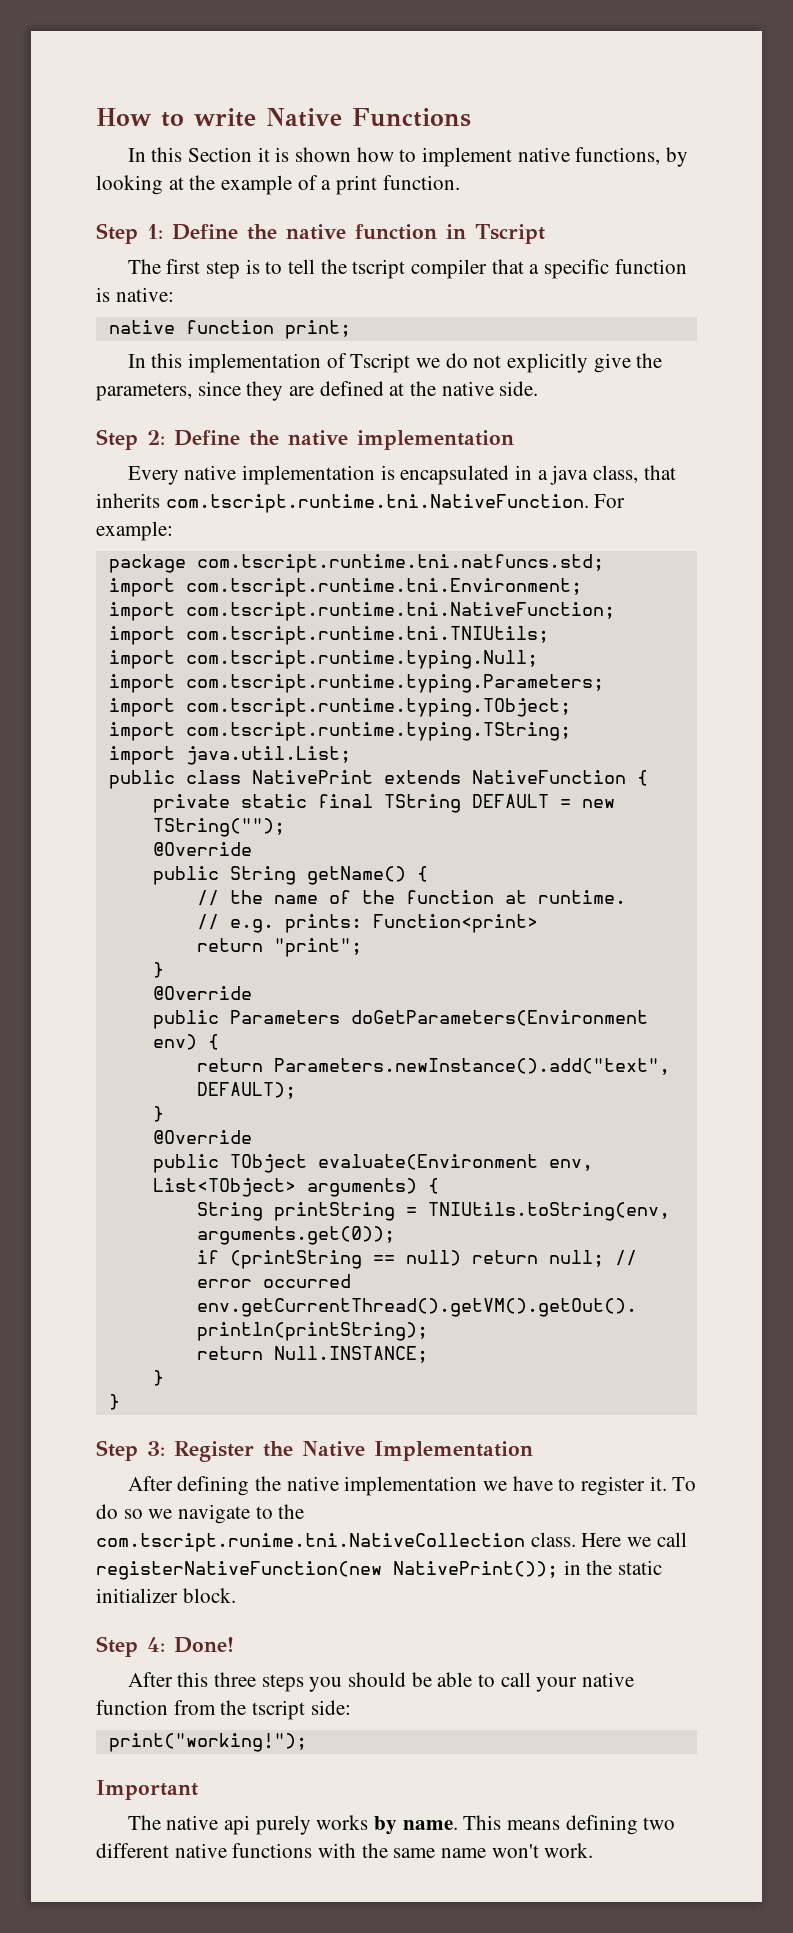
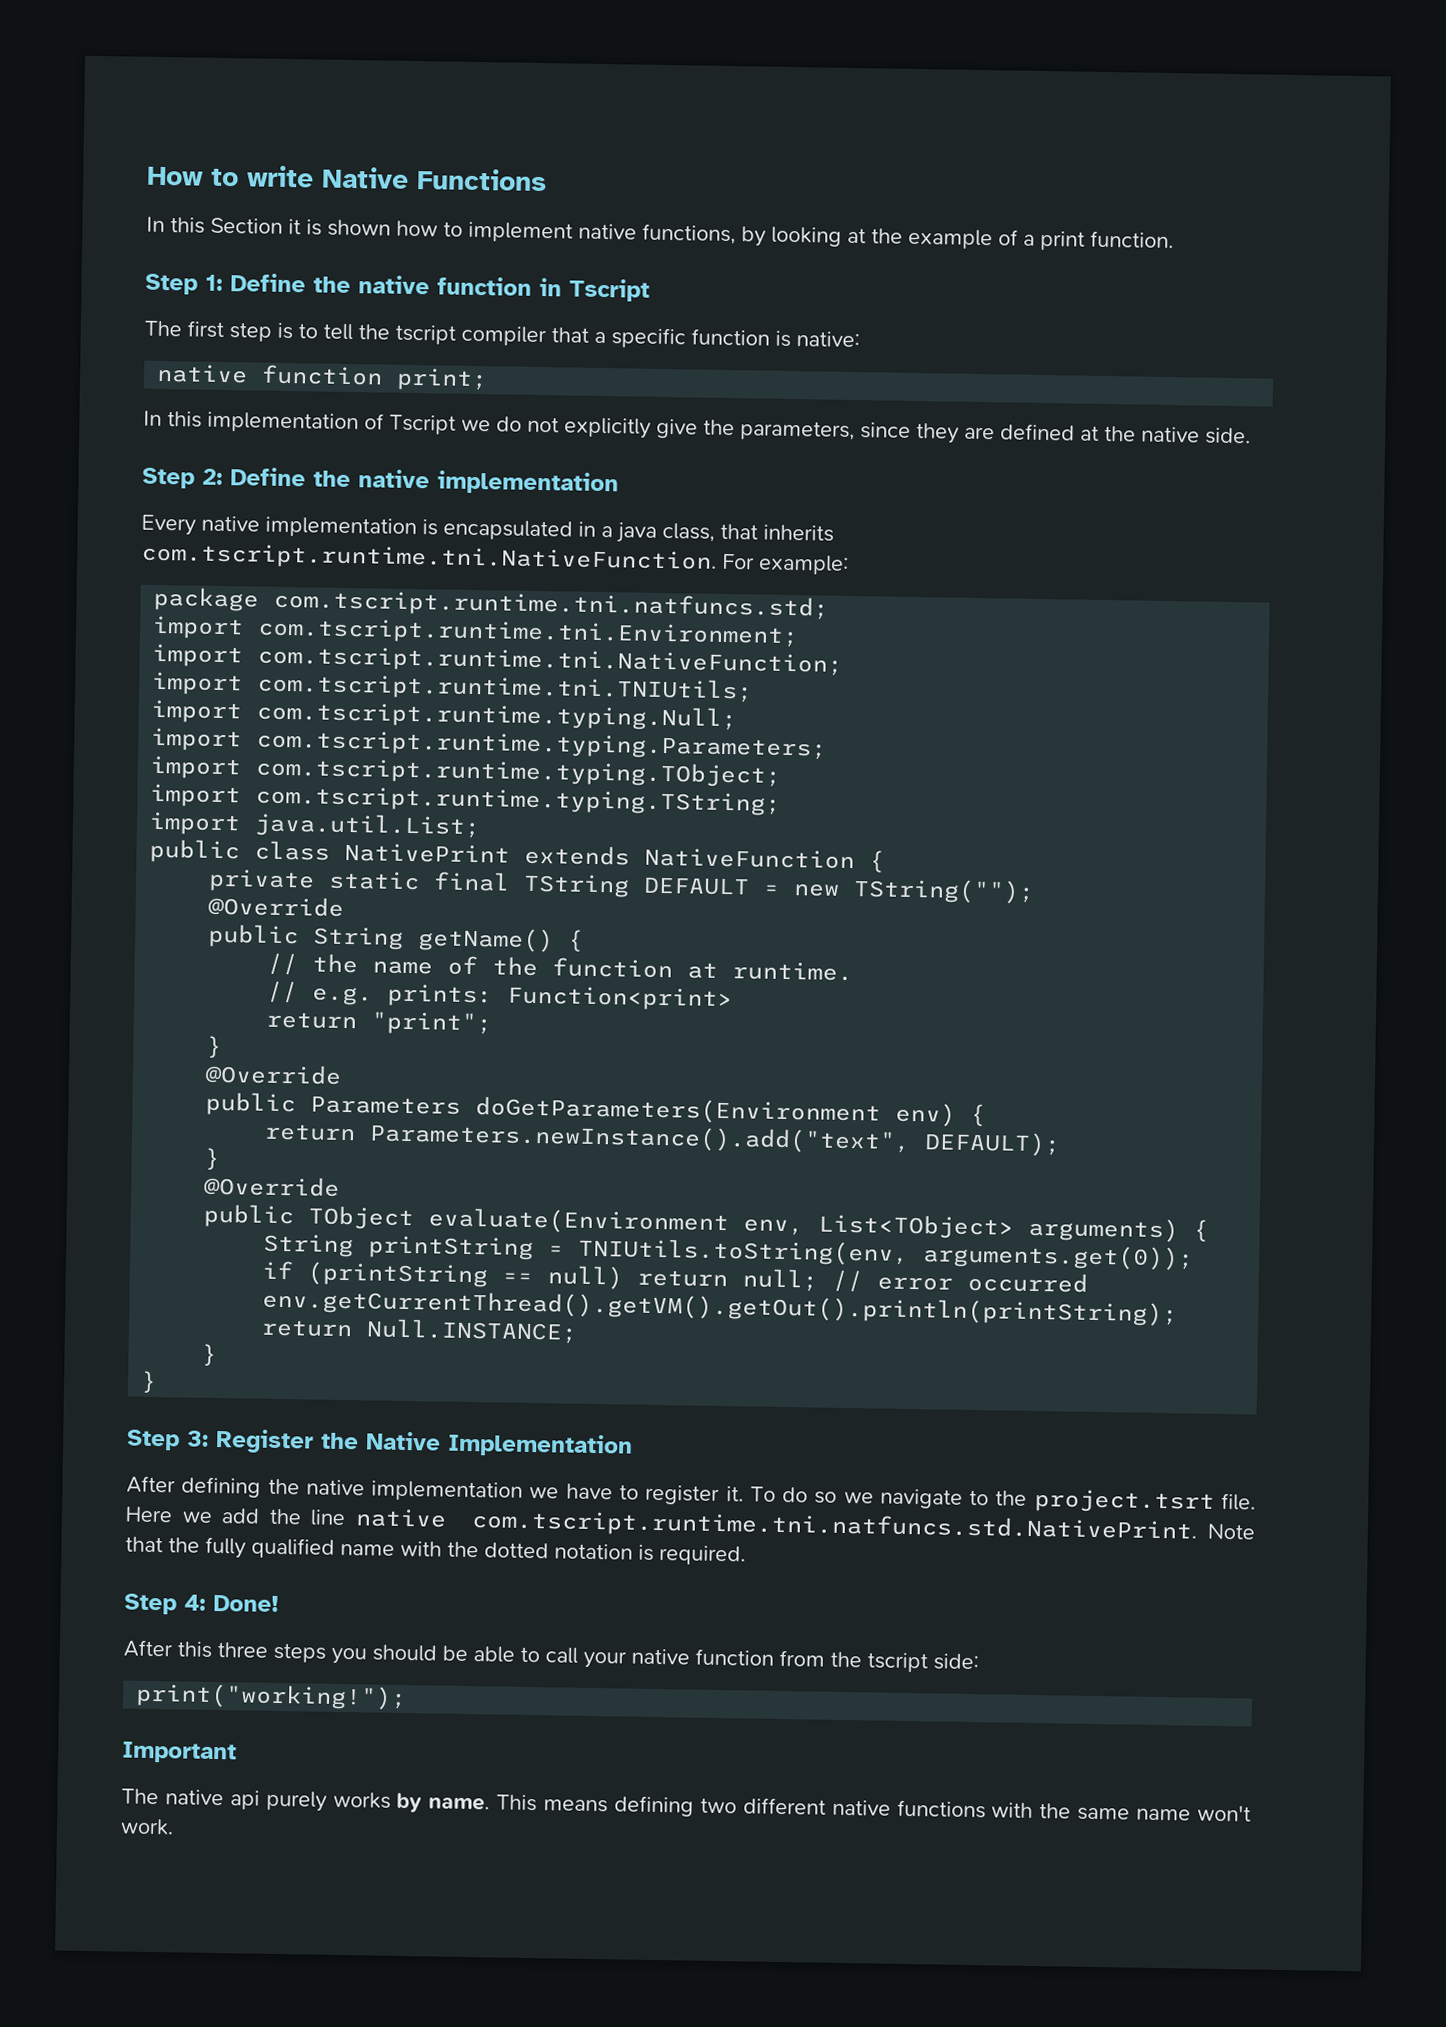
[96,1532,687,1552] [96,1560,663,1580] [96,1588,236,1603] com.tscript.runime.tni.NativeCollection class. Here we call registerNativeFunction(new NativePrint()); in the static initializer block. -> [1033,1488,1257,1514] [125,1506,1255,1544] [125,1536,746,1566] project.tsrt file. Here we add the line native com.tscript.runtime.tni.natfuncs.std.NativePrint. Note that the fully qualified name with the dotted notation is required.

